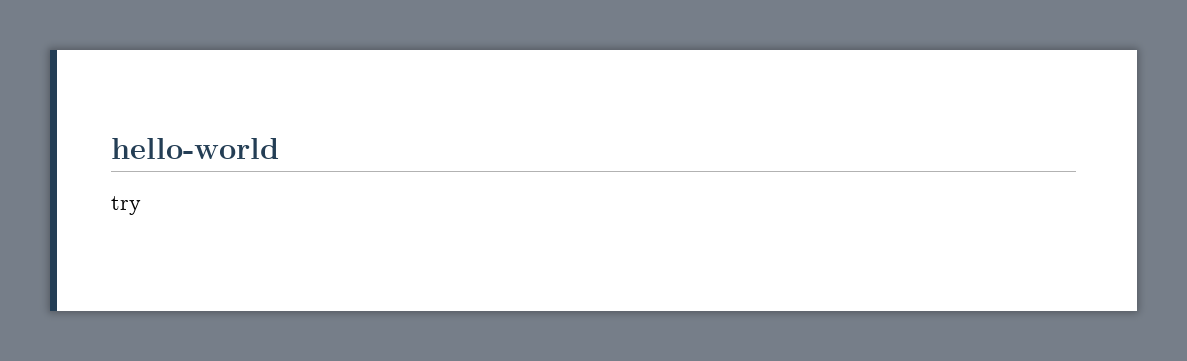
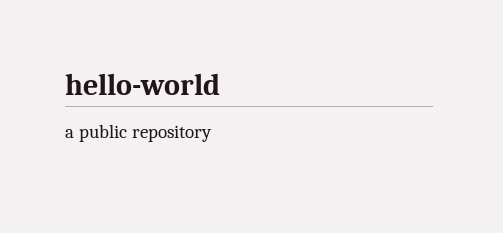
[111,196,141,215] try -> [65,124,213,142] a public repository

